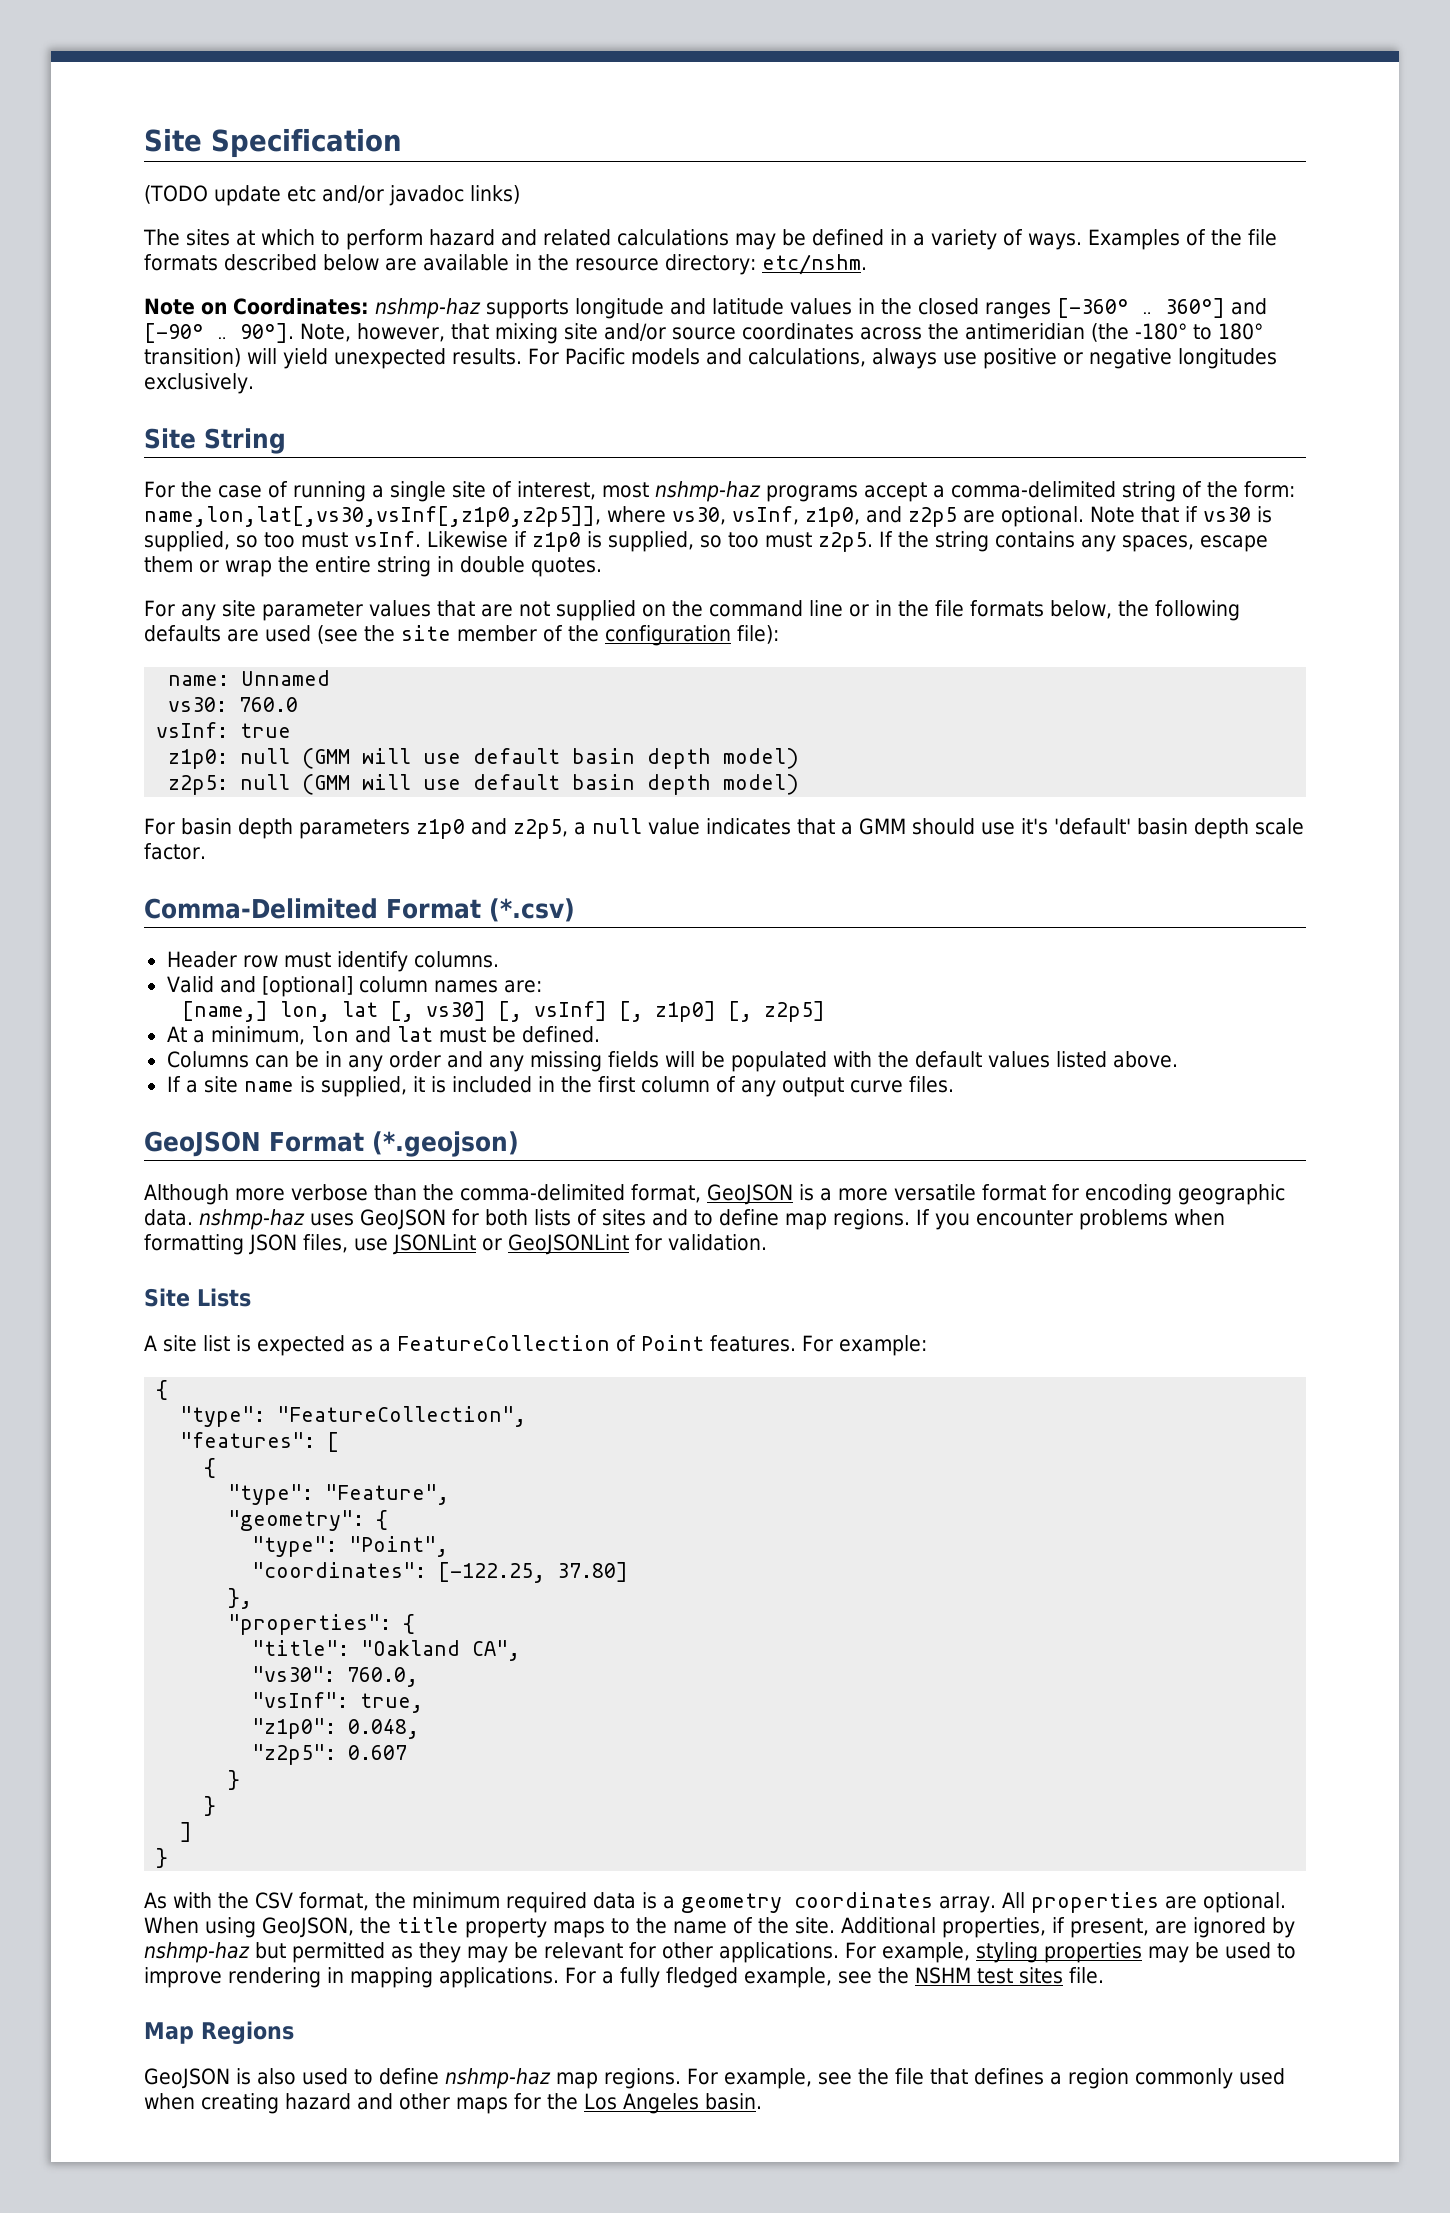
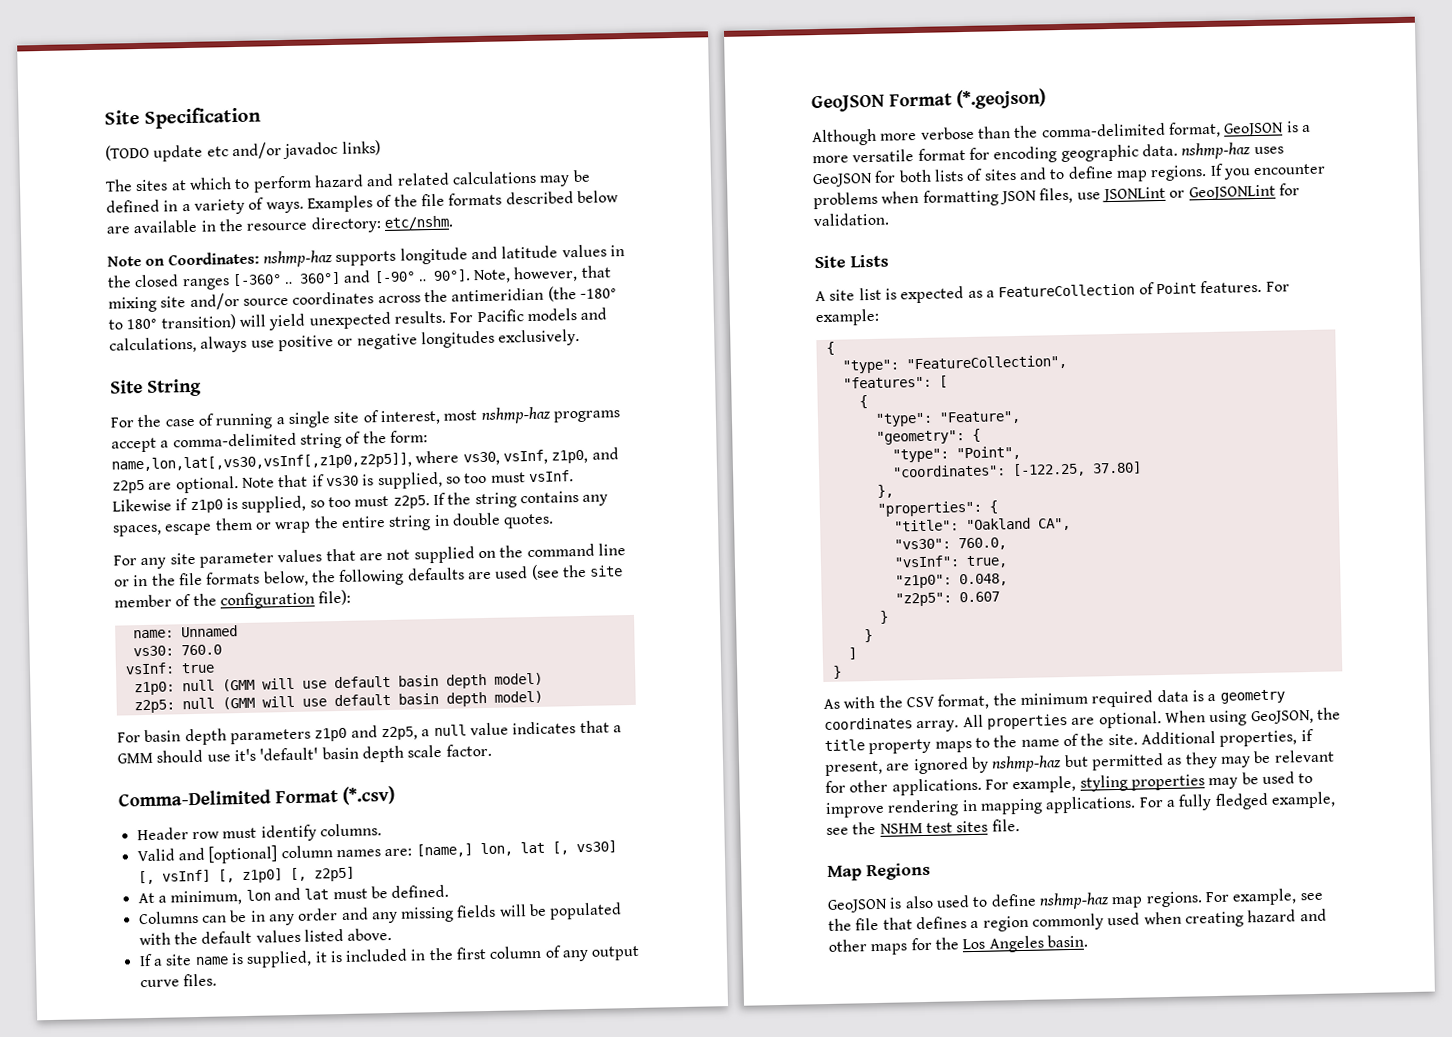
(542, 986) // -> (413, 852) none

